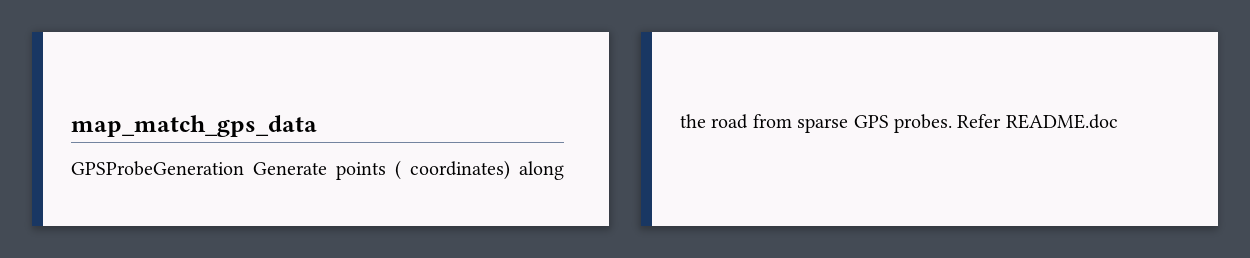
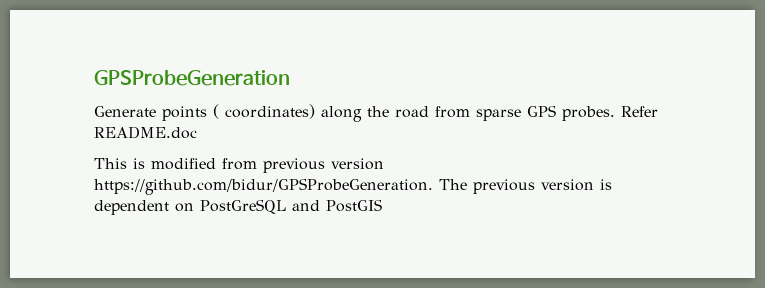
[71,115,317,137] [71,161,244,176] map_match_gps_data // GPSProbeGeneration -> [94,70,290,86] GPSProbeGeneration //
(1118, 121) none -> [94,158,384,173] [94,178,612,195] [94,199,382,215] // This is modified from previous version https://github.com/bidur/GPSProbeGeneration. The previous version is dependent on PostGreSQL and PostGIS

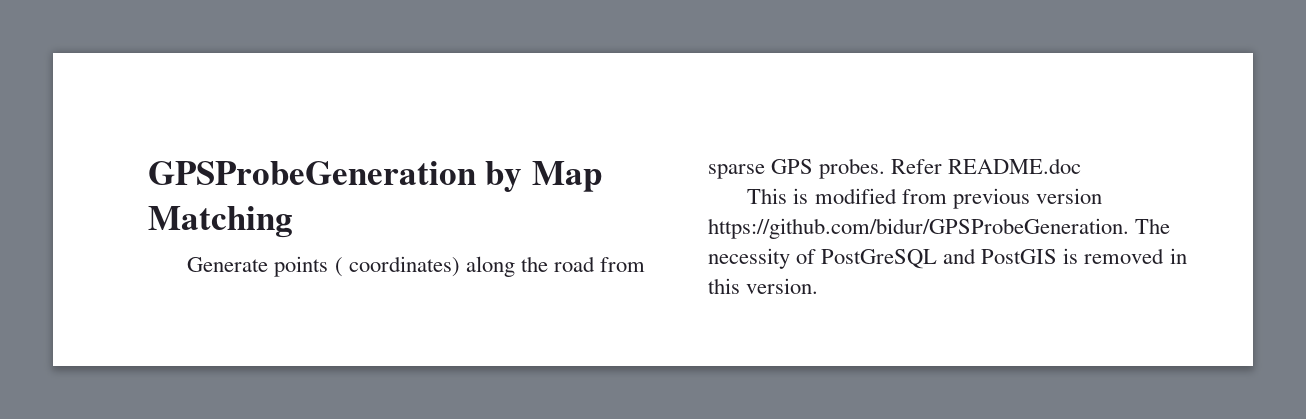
(290, 78) none -> [485,161,602,192] [148,206,293,238] by Map Matching
[473,179,612,194] [94,199,382,215] previous version is dependent on PostGreSQL and PostGIS -> [708,248,1187,269] [708,278,819,294] necessity of PostGreSQL and PostGIS is removed in this version.

